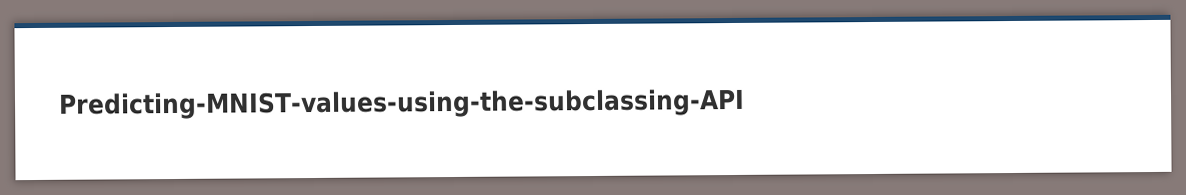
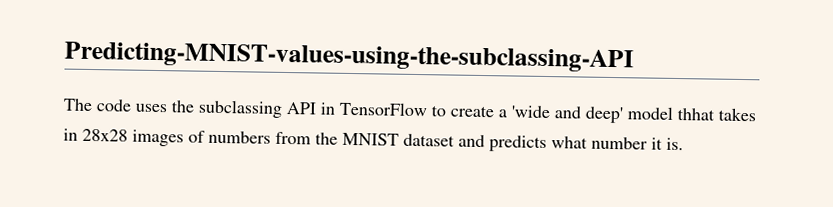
(745, 104) none -> [63,98,756,124] [63,128,684,152] // The code uses the subclassing API in TensorFlow to create a 'wide and deep' model thhat takes in 28x28 images of numbers from the MNIST dataset and predicts what number it is.

